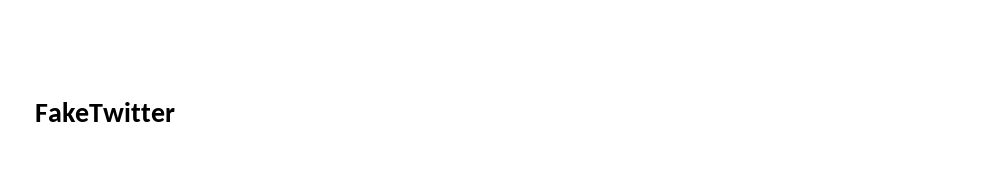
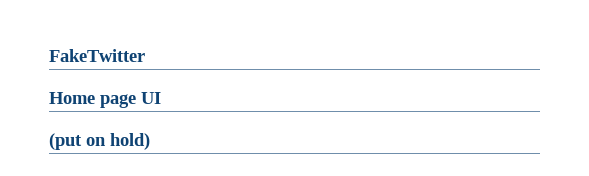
(175, 112) none -> [49,92,161,108] [49,133,150,150] // Home page UI // (put on hold)

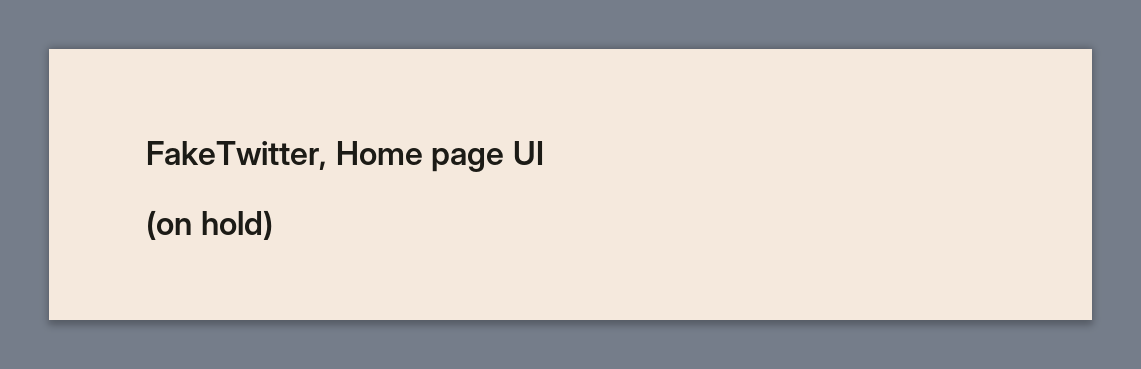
[49,49,145,62] FakeTwitter // -> [146,141,327,170] FakeTwitter,
[49,133,106,150] (put on -> [146,210,192,240] (on

